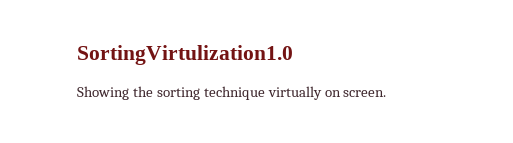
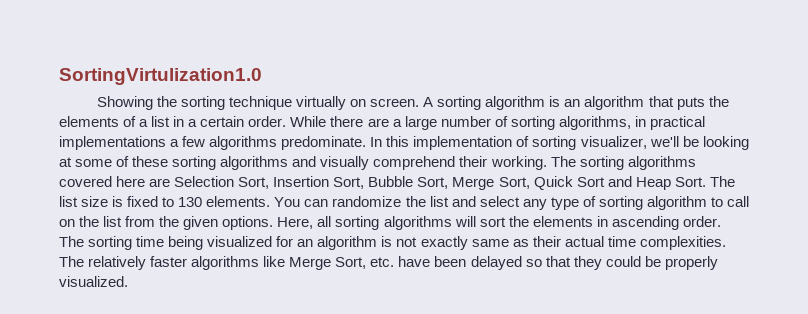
(387, 93) none -> [423,96,729,110] [59,116,705,130] [59,136,749,150] [59,156,696,170] [59,176,735,190] [59,196,749,210] [59,216,721,230] [59,236,726,250] [59,256,718,270] [59,276,128,287] A sorting algorithm is an algorithm that puts the elements of a list in a certain order. While there are a large number of sorting algorithms, in practical implementations a few algorithms predominate. In this implementation of sorting visualizer, we'll be looking at some of these sorting algorithms and visually comprehend their working. The sorting algorithms covered here are Selection Sort, Insertion Sort, Bubble Sort, Merge Sort, Quick Sort and Heap Sort. The list size is fixed to 130 elements. You can randomize the list and select any type of sorting algorithm to call on the list from the given options. Here, all sorting algorithms will sort the elements in ascending order. The sorting time being visualized for an algorithm is not exactly same as their actual time complexities. The relatively faster algorithms like Merge Sort, etc. have been delayed so that they could be properly visualized.

